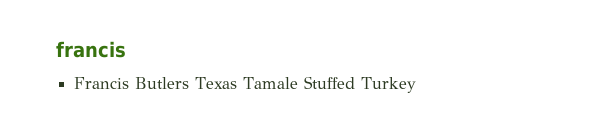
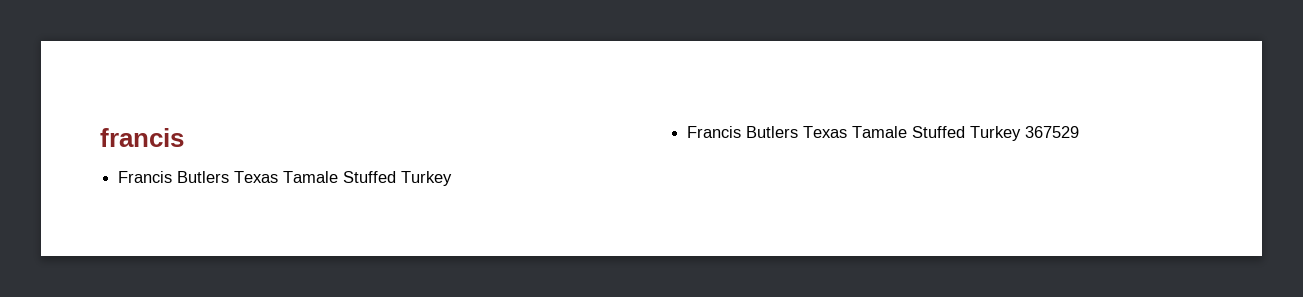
(417, 85) none -> [687,126,1080,141] // Francis Butlers Texas Tamale Stuffed Turkey 367529

